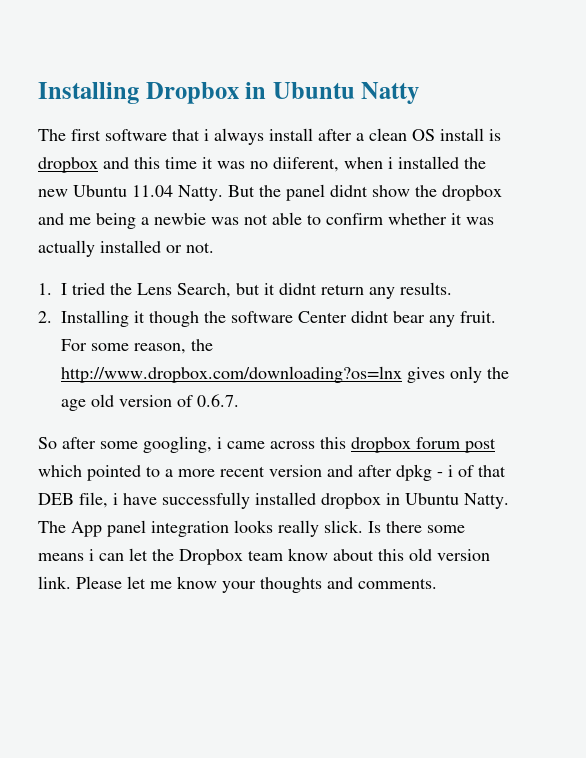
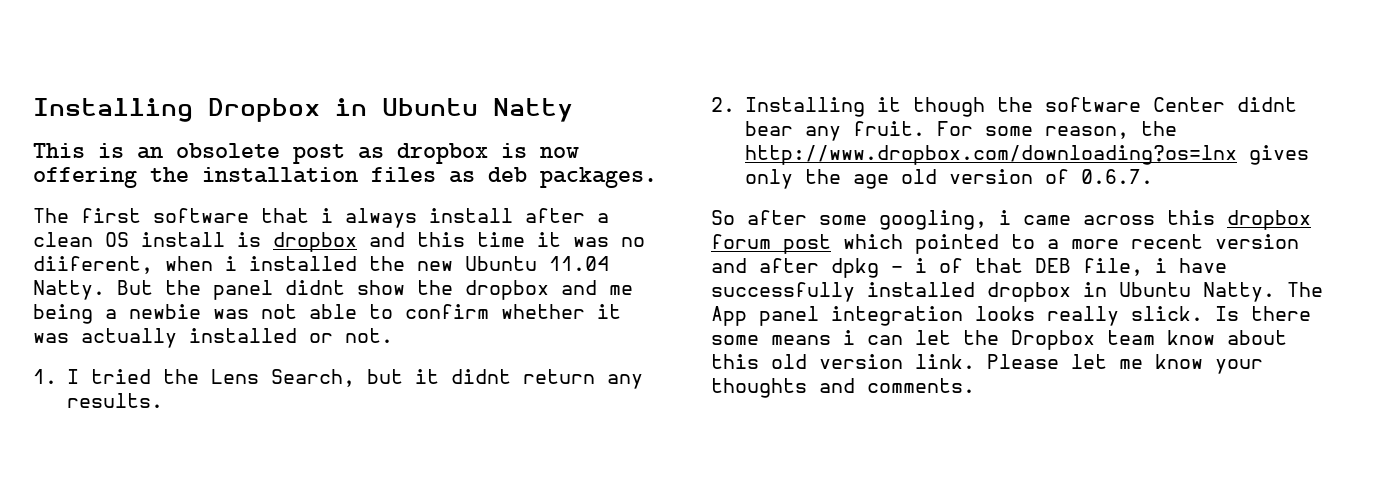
(420, 93) none -> [33,143,579,164] [33,167,657,188] // This is an obsolete post as dropbox is now offering the installation files as deb packages.

